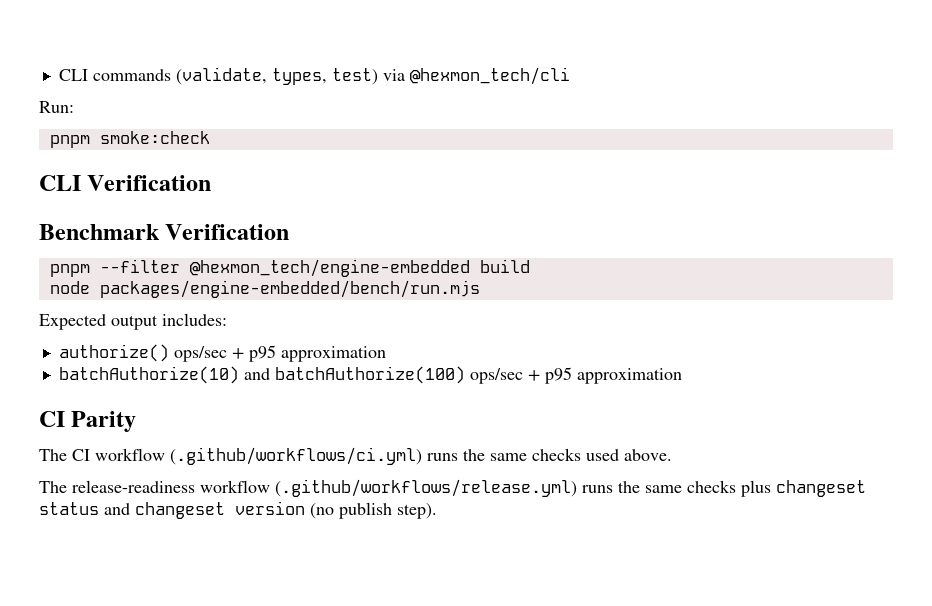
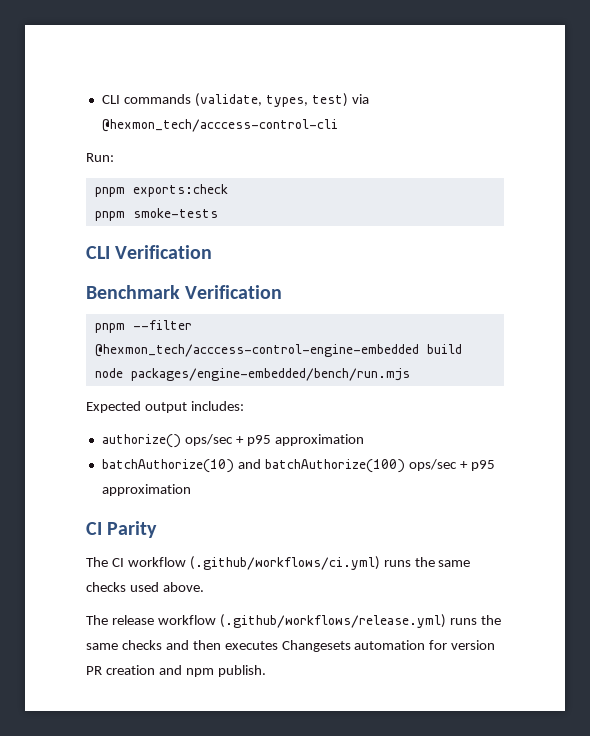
[409,67,570,85] @hexmon_tech/cli -> [101,119,338,132] @hexmon_tech/acccess-control-cli
[99,131,210,144] smoke:check -> [132,184,228,197] [94,208,218,221] exports:check // pnpm smoke-tests
[189,259,470,277] @hexmon_tech/engine-embedded -> [94,344,419,357] @hexmon_tech/acccess-control-engine-embedded
[72,480,195,493] release-readiness -> [111,615,154,625] release
[741,480,866,497] [39,501,437,519] plus changeset status and changeset version (no publish step). -> [165,640,496,652] [86,665,266,677] and then executes Changesets automation for version PR creation and npm publish.

